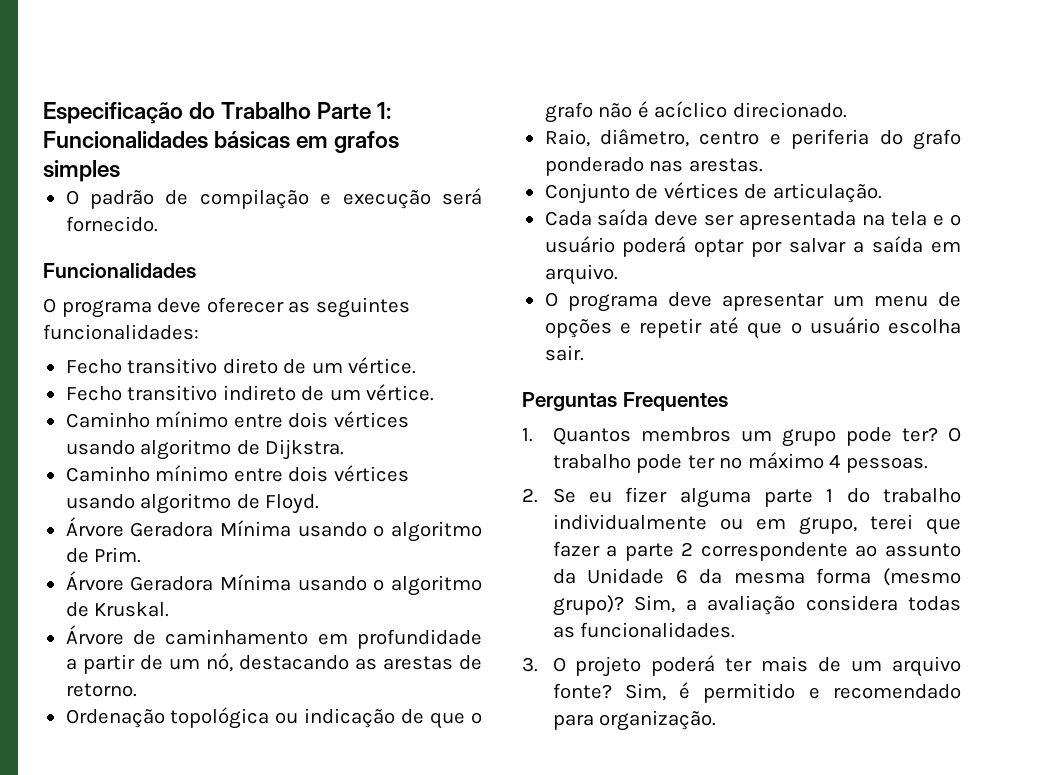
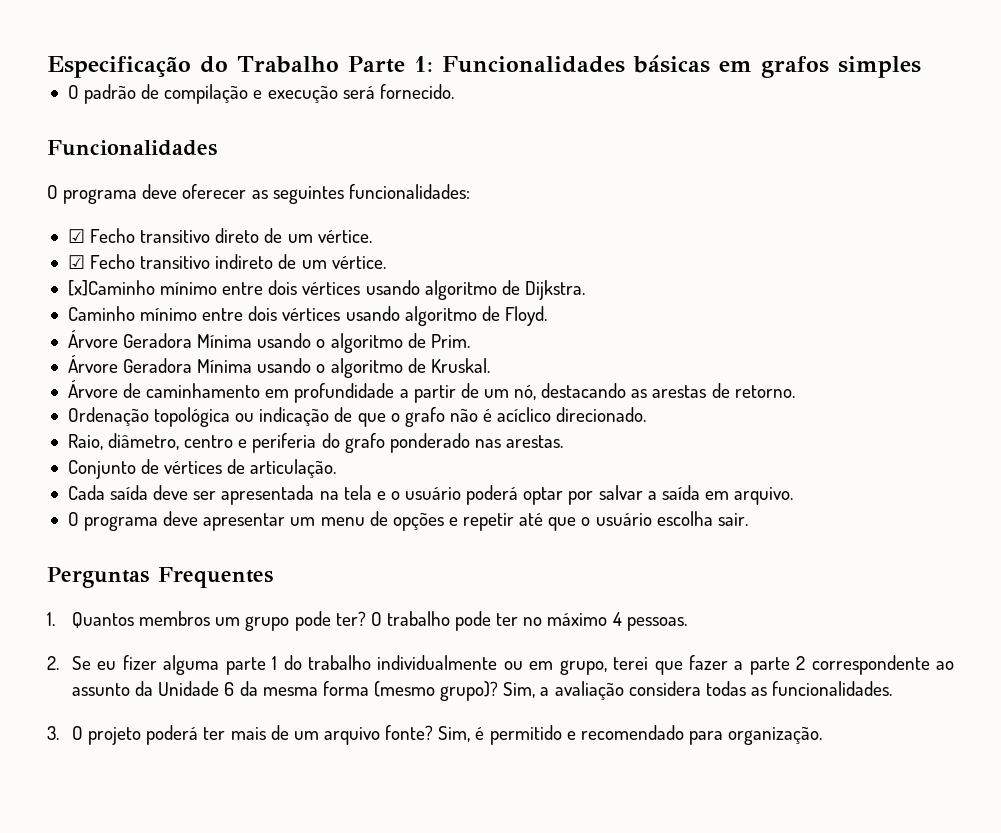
(199, 332) none -> [67,229,85,243] ☑
(417, 365) none -> [67,255,85,269] ☑
[65,412,150,428] Caminho -> [67,280,155,296] [x]Caminho

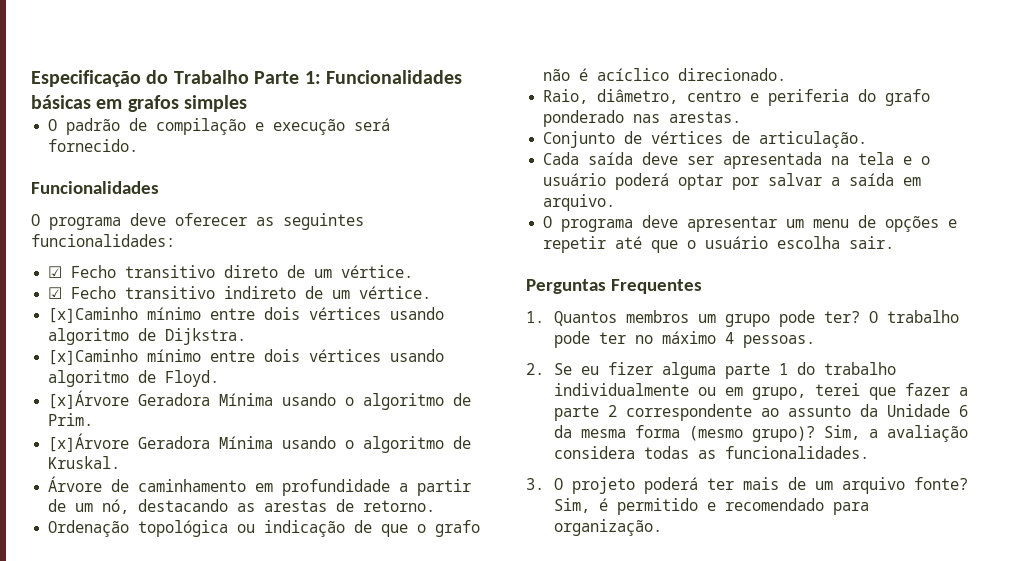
[67,306,135,321] Caminho -> [48,349,139,365] [x]Caminho
[67,330,118,348] Árvore -> [48,390,130,409] [x]Árvore
[67,355,118,373] Árvore -> [48,433,130,452] [x]Árvore

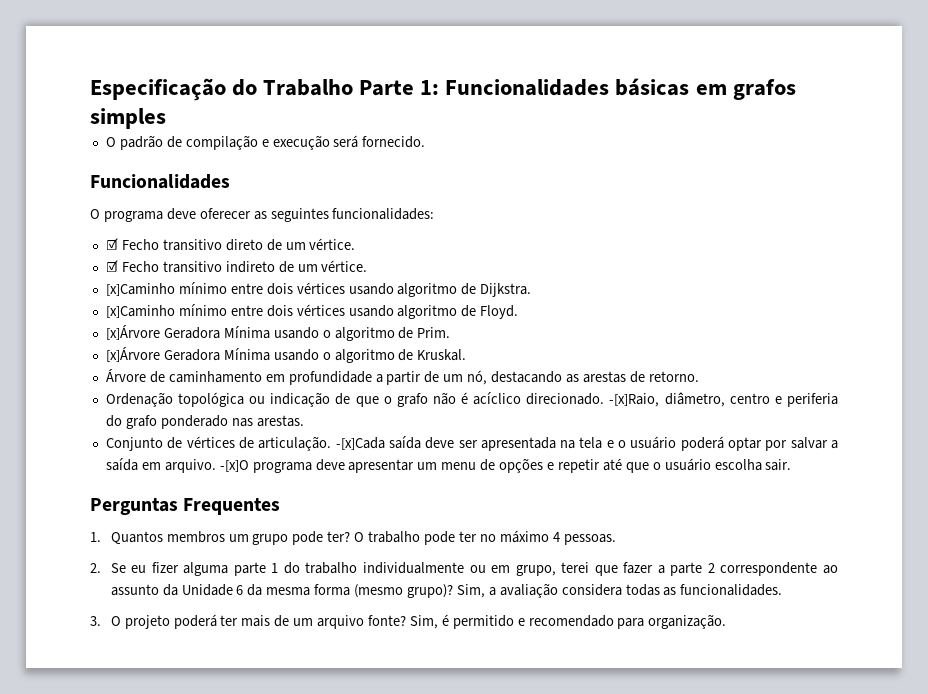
[543,89,589,104] // Raio, -> [609,393,660,407] -[x]Raio,
[543,152,580,165] // Cada -> [335,437,385,450] -[x]Cada
[543,216,553,228] // O -> [219,460,249,472] -[x]O

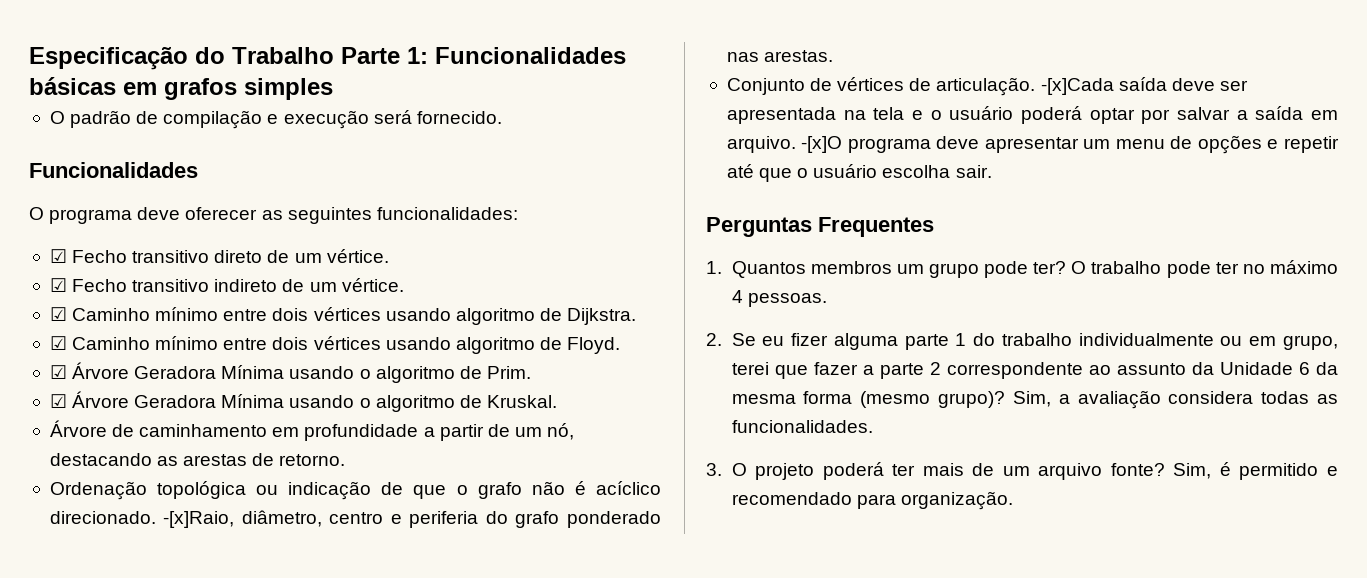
[105,283,175,296] [x]Caminho -> [49,307,151,321] ☑ Caminho
[105,305,175,318] [x]Caminho -> [49,336,151,350] ☑ Caminho
[105,325,160,340] [x]Árvore -> [49,362,130,379] ☑ Árvore
[105,347,160,362] [x]Árvore -> [49,391,130,408] ☑ Árvore

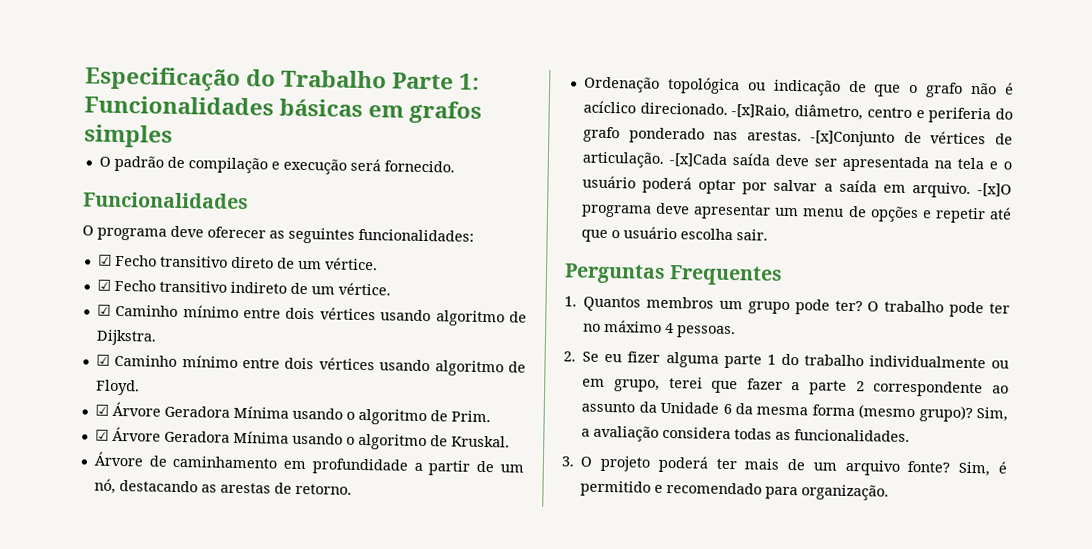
[726,78,805,95] // Conjunto -> [810,130,896,147] -[x]Conjunto

